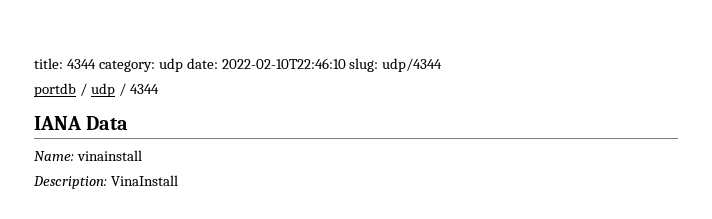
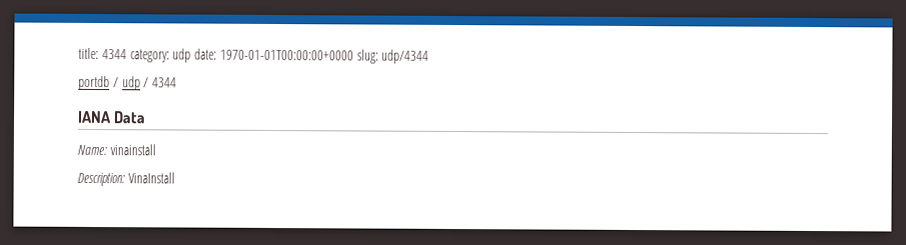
[221,58,346,69] 2022-02-10T22:46:10 -> [219,49,354,61] 1970-01-01T00:00:00+0000

